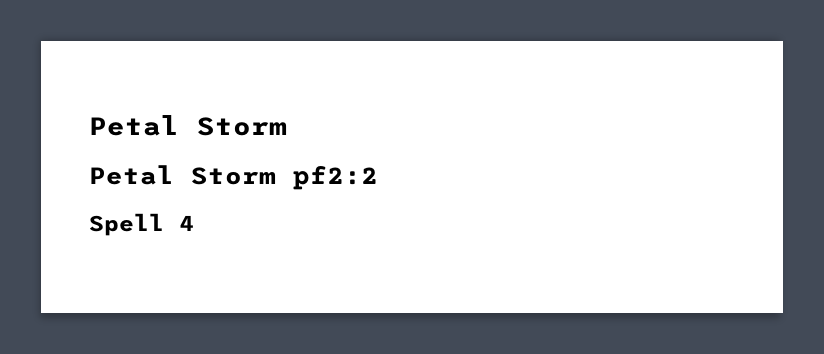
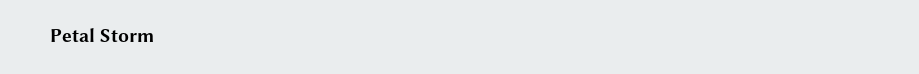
[89,115,287,136] [89,165,378,190] [89,213,194,236] Petal Storm // Petal Storm pf2:2 // Spell 4 -> [50,28,155,42] Petal Storm

